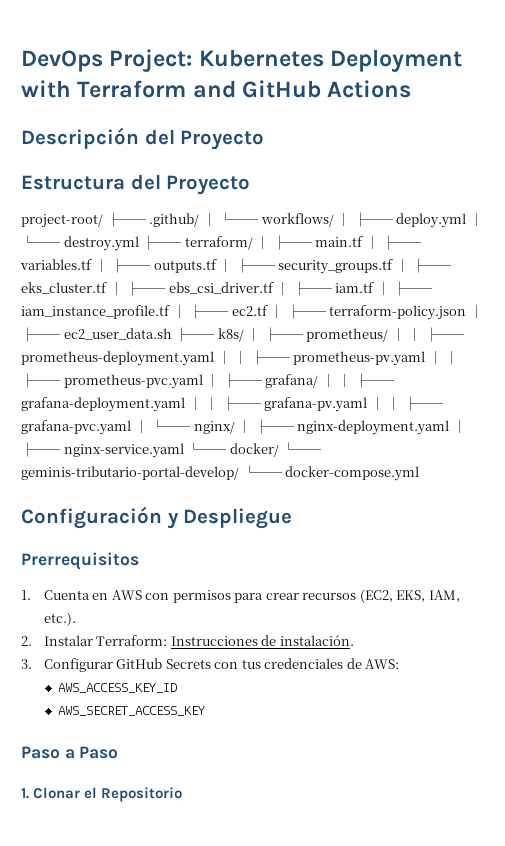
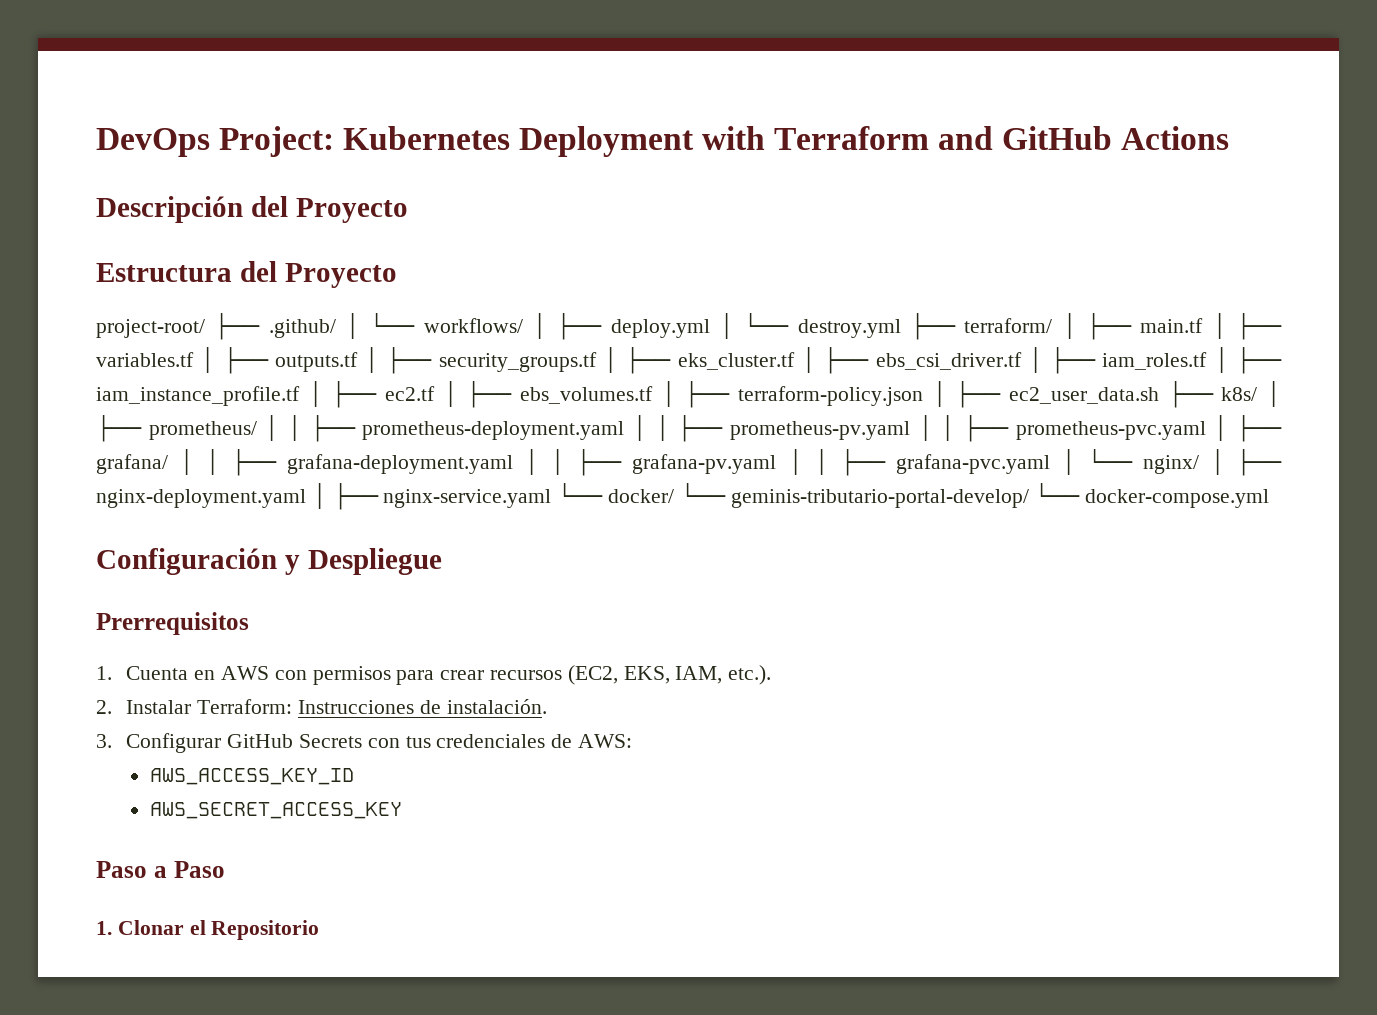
[335,282,375,293] iam.tf -> [1102,352,1208,370] iam_roles.tf
(326, 311) none -> [520,381,731,408] ebs_volumes.tf │ ├──

